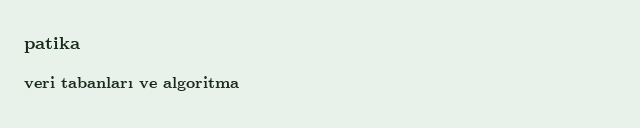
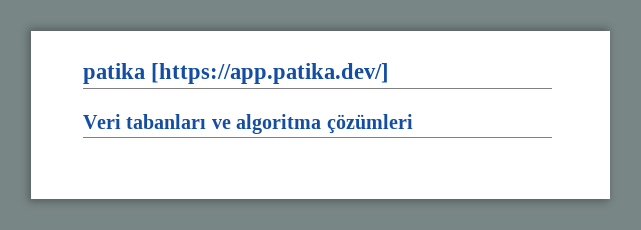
[24,76,55,89] // veri -> [151,63,390,84] [83,114,121,129] [https://app.patika.dev/] // Veri
(239, 83) none -> [326,114,413,134] çözümleri

